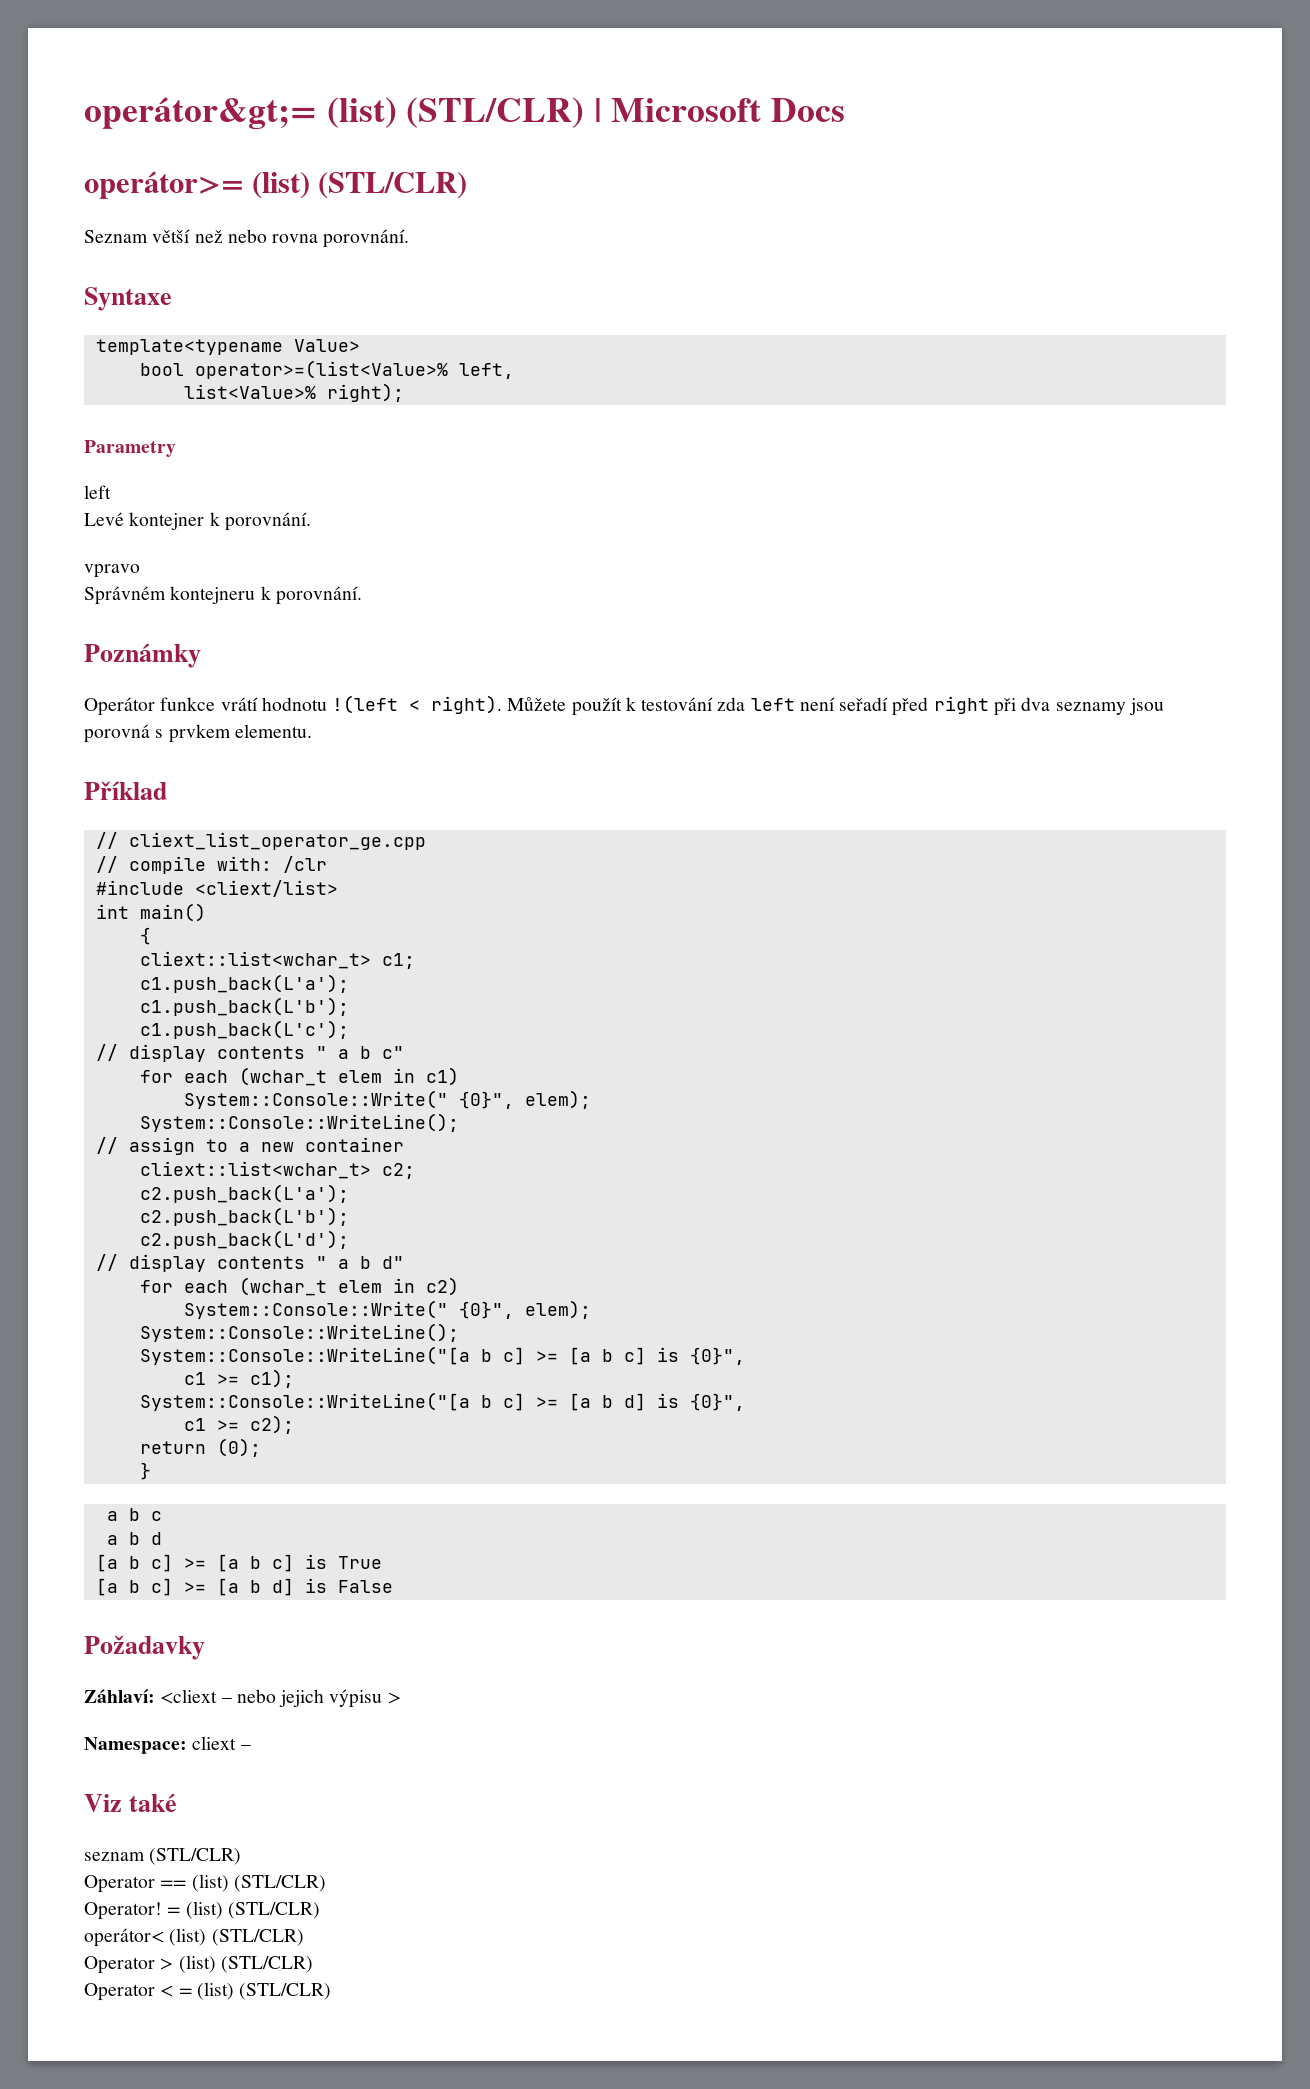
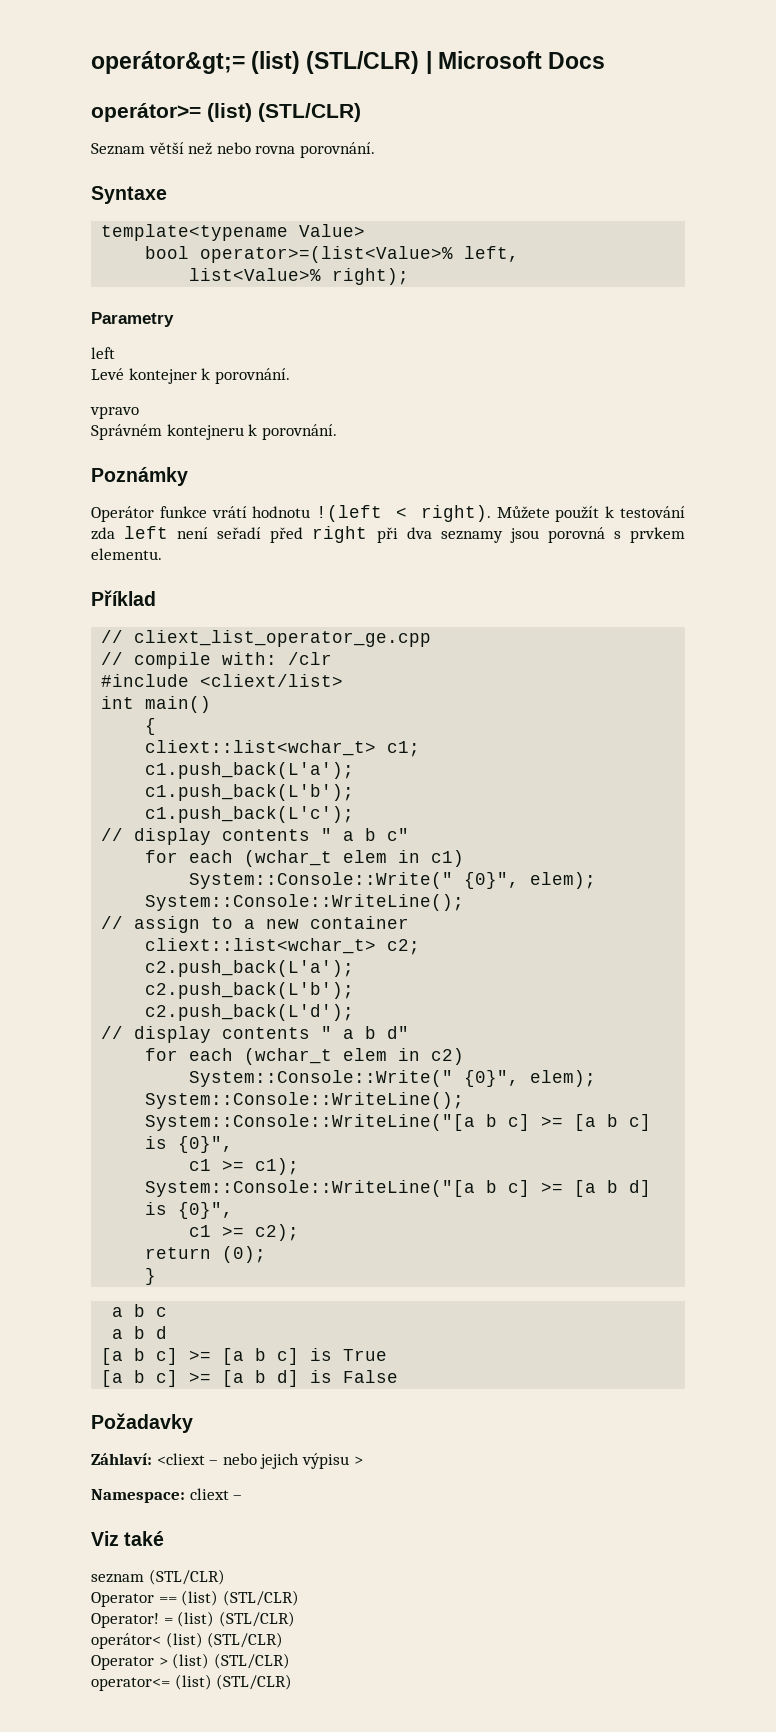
[84,1983,192,2001] Operator < = -> [91,1677,170,1691] operator<=

